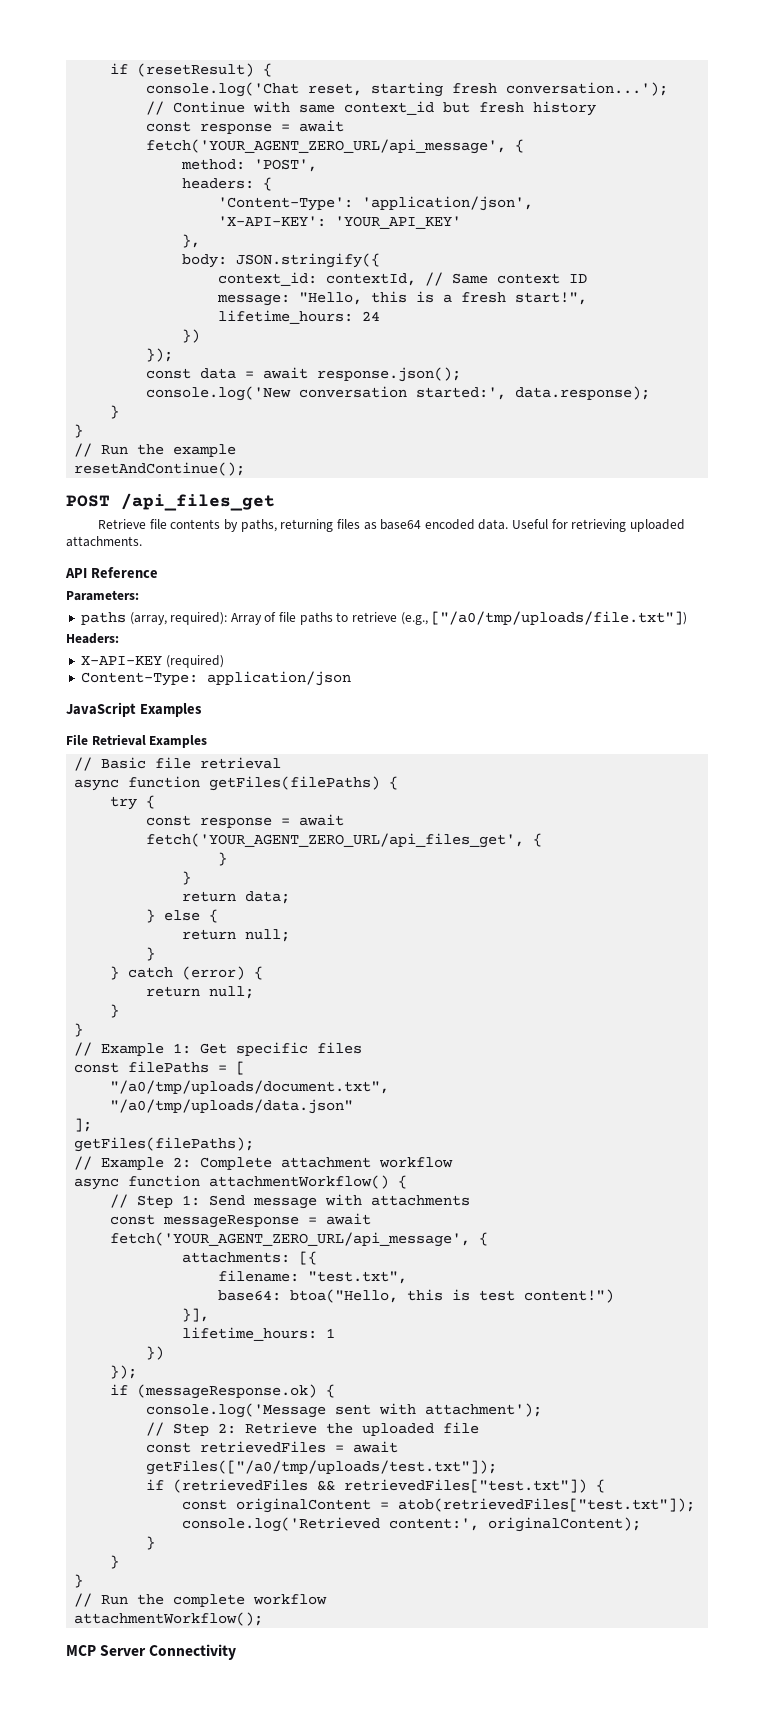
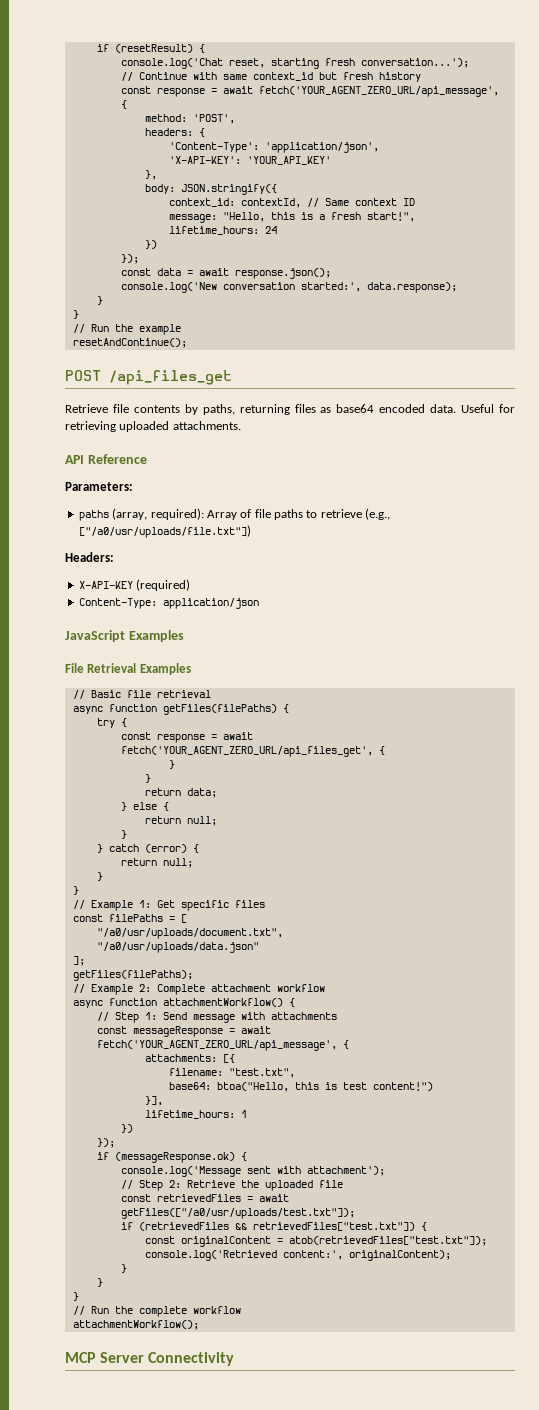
[431,611,688,625] ["/a0/tmp/uploads/file.txt"]) -> [78,525,251,538] ["/a0/usr/uploads/file.txt"])
[110,1080,390,1094] [110,1099,354,1114] "/a0/tmp/uploads/document.txt", // "/a0/tmp/uploads/data.json" -> [96,928,283,939] [96,942,259,953] "/a0/usr/uploads/document.txt", // "/a0/usr/uploads/data.json"
[146,1460,498,1475] getFiles(["/a0/tmp/uploads/test.txt"]); -> [120,1208,355,1219] getFiles(["/a0/usr/uploads/test.txt"]);

